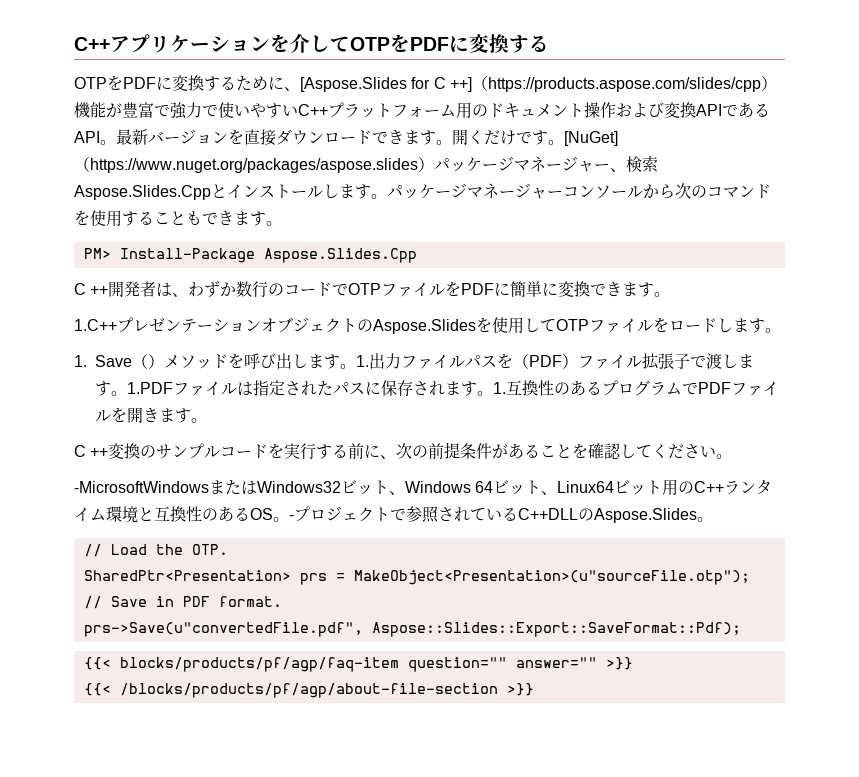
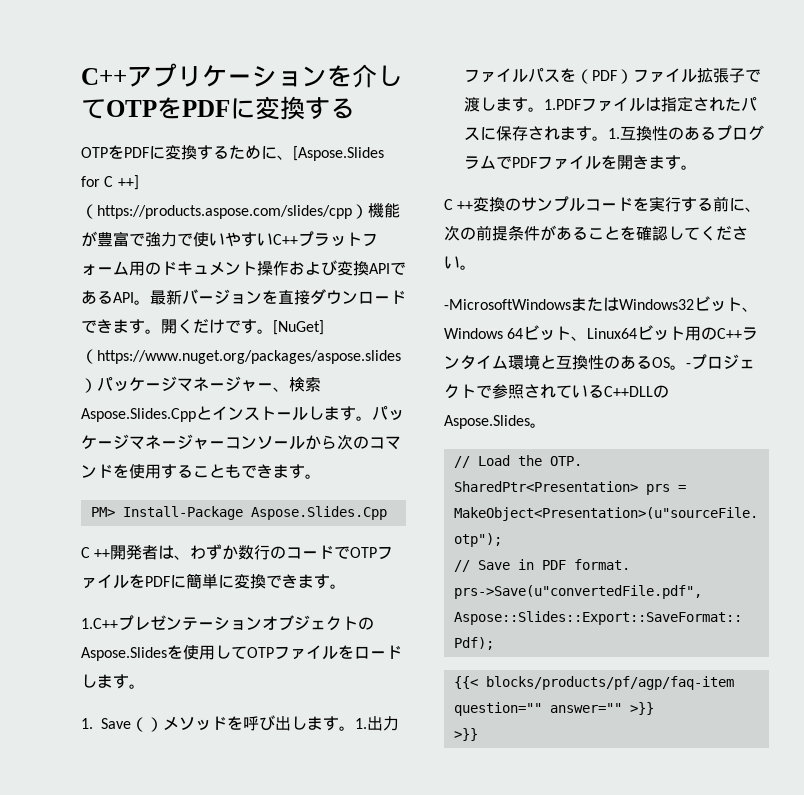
[83,683,498,698] {{< /blocks/products/pf/agp/about-file-section -> (654, 708) none

